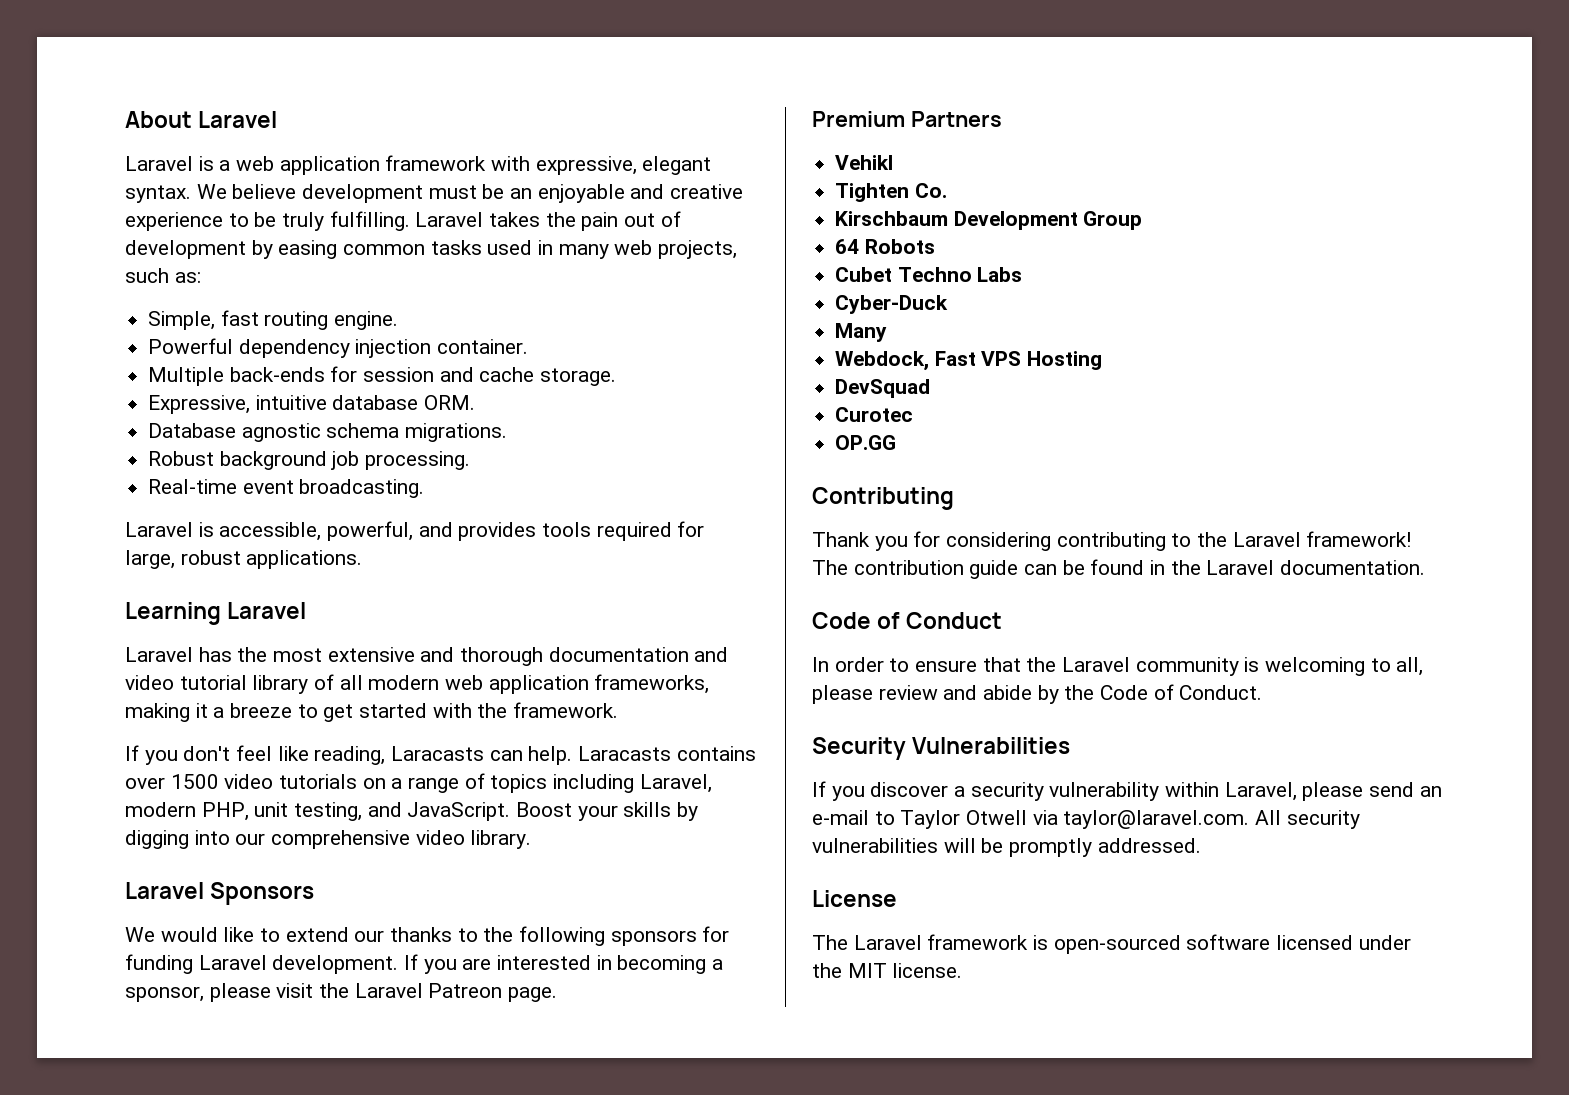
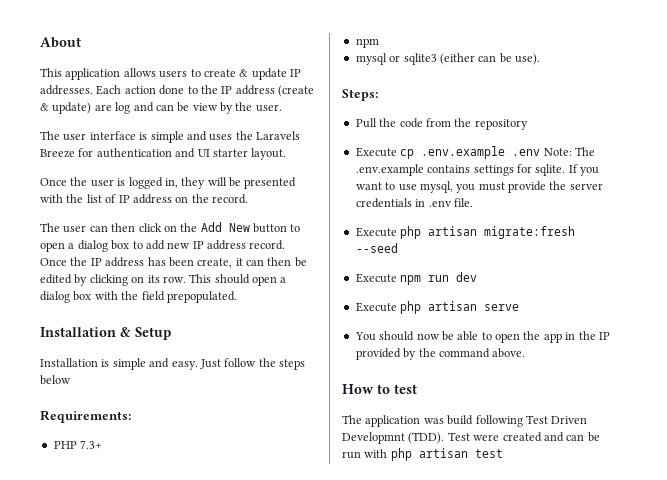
[198,111,278,128] [125,155,712,175] [125,184,744,203] [125,211,681,231] [125,240,738,259] [125,268,201,283] [148,310,399,330] [148,338,529,358] [148,366,617,386] [148,395,476,414] [148,423,508,442] [148,451,471,470] [148,479,425,498] [125,521,705,541] [125,550,363,569] [125,602,307,625] [125,647,729,666] [125,674,710,694] [125,702,619,722] [125,745,756,765] [125,773,712,793] [125,802,699,821] [125,830,532,849] [125,882,315,905] [125,926,730,946] [125,954,724,974] [125,983,558,1002] [812,111,1002,127] [835,155,894,170] [835,183,947,202] [835,211,1143,230] [835,239,935,254] [835,267,1023,282] [835,295,949,314] [835,323,888,342] [835,351,1103,371] [835,379,931,398] [835,407,914,422] [835,435,897,450] [812,487,954,510] [812,531,1412,551] [812,559,1426,579] [812,612,1003,629] [812,657,1424,676] [812,684,1263,704] [812,737,1071,760] [812,781,1442,801] [812,810,1360,829] [812,838,1201,857] [812,890,897,907] [812,934,1411,954] [812,963,963,978] Laravel // Laravel is a web application framework with expressive, elegant syntax. We believe development must be an enjoyable and creative experience to be truly fulfilling. Laravel takes the pain out of development by easing common tasks used in many web projects, such as: // Simple, fast routing engine. // Powerful dependency injection container. // Multiple back-ends for session and cache storage. // Expressive, intuitive database ORM. // Database agnostic schema migrations. // Robust background job processing. // Real-time event broadcasting. // Laravel is accessible, powerful, and provides tools required for large, robust applications. // Learning Laravel // Laravel has the most extensive and thorough documentation and video tutorial library of all modern web application frameworks, making it a breeze to get started with the framework. // If you don't feel like reading, Laracasts can help. Laracasts contains over 1500 video tutorials on a range of topics including Laravel, modern PHP, unit testing, and JavaScript. Boost your skills by digging into our comprehensive video library. // Laravel Sponsors // We would like to extend our thanks to the following sponsors for funding Laravel development. If you are interested in becoming a sponsor, please visit the Laravel Patreon page. // Premium Partners // Vehikl // Tighten Co. // Kirschbaum Development Group // 64 Robots // Cubet Techno Labs // Cyber-Duck // Many // Webdock, Fast VPS Hosting // DevSquad // Curotec // OP.GG // Contributing // Thank you for considering contributing to the Laravel framework! The contribution guide can be found in the Laravel documentation. // Code of Conduct // In order to ensure that the Laravel community is welcoming to all, please review and abide by the Code of Conduct. // Security Vulnerabilities // If you discover a security vulnerability within Laravel, please send an e-mail to Taylor Otwell via taylor@laravel.com. All security vulnerabilities will be promptly addressed. // License // The Laravel framework is open-sourced software licensed under the MIT license. -> [40,68,301,80] [40,85,314,97] [40,102,282,114] [40,131,300,143] [40,148,287,160] [40,177,297,189] [40,194,248,204] [40,222,301,233] [40,240,286,252] [40,257,307,268] [40,274,287,286] [40,291,237,303] [40,327,171,340] [40,358,305,370] [40,375,71,385] [40,410,131,423] [53,440,103,449] [355,38,379,48] [355,53,540,65] [342,89,378,101] [355,118,528,130] [355,146,595,159] [355,164,599,176] [355,181,603,193] [355,198,473,208] [355,226,576,239] [355,243,398,253] [355,272,478,285] [355,301,520,314] [354,331,610,343] [355,348,526,360] [342,384,417,394] [342,415,588,427] [342,432,600,444] [342,448,503,461] // This application allows users to create & update IP addresses. Each action done to the IP address (create & update) are log and can be view by the user. // The user interface is simple and uses the Laravels Breeze for authentication and UI starter layout. // Once the user is logged in, they will be presented with the list of IP address on the record. // The user can then click on the Add New button to open a dialog box to add new IP address record. Once the IP address has been create, it can then be edited by clicking on its row. This should open a dialog box with the field prepopulated. // Installation & Setup // Installation is simple and easy. Just follow the steps below // Requirements: // PHP 7.3+ // npm // mysql or sqlite3 (either can be use). // Steps: // Pull the code from the repository // Execute cp .env.example .env Note: The .env.example contains settings for sqlite. If you want to use mysql, you must provide the server credentials in .env file. // Execute php artisan migrate:fresh --seed // Execute npm run dev // Execute php artisan serve // You should now be able to open the app in the IP provided by the command above. // How to test // The application was build following Test Driven Developmnt (TDD). Test were created and can be run with php artisan test

